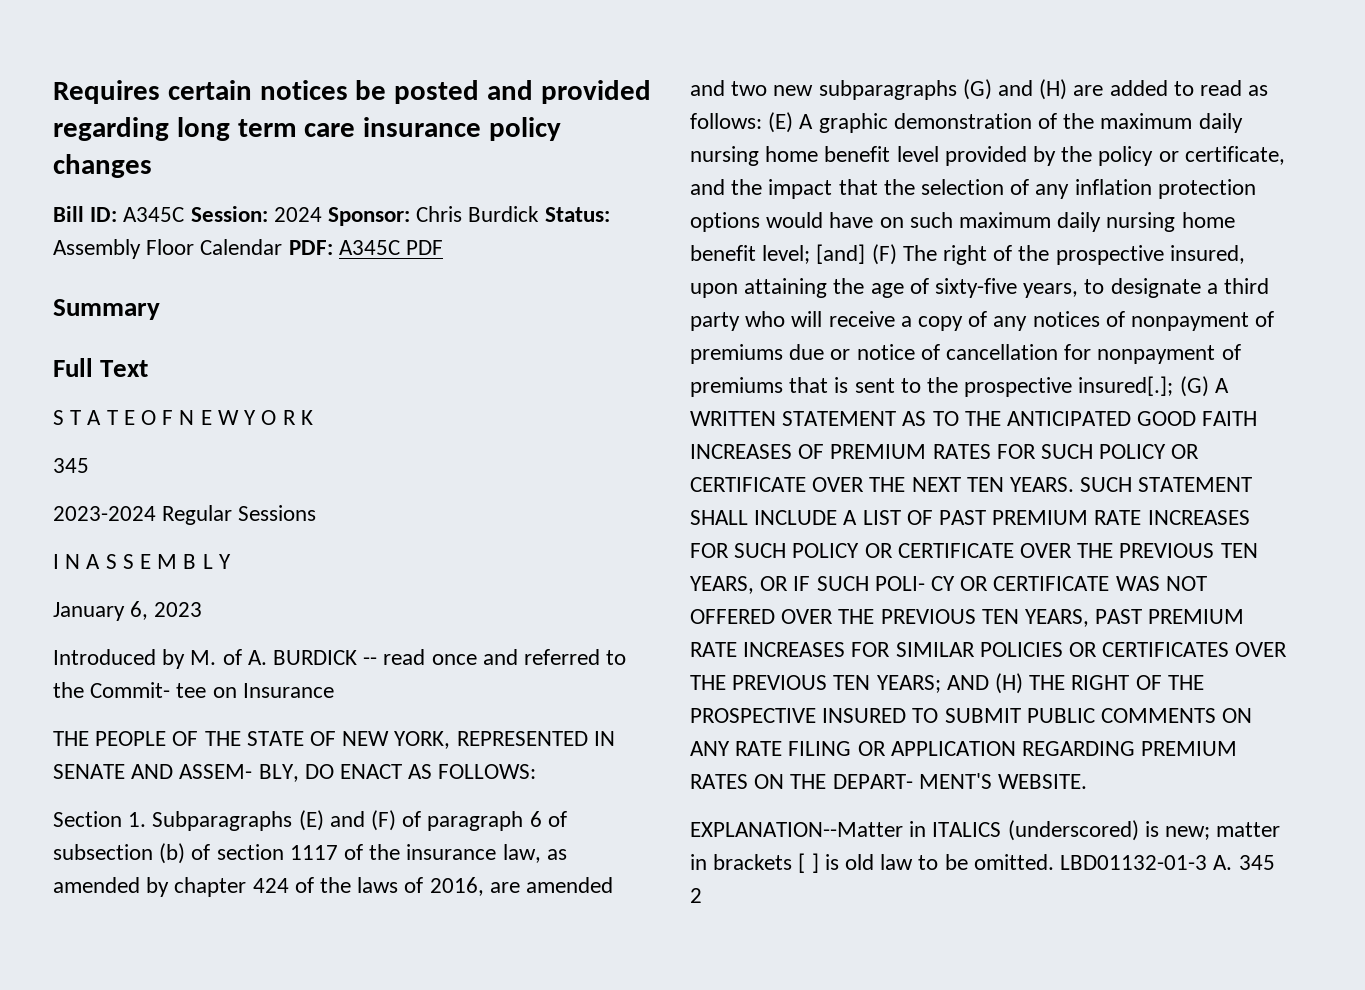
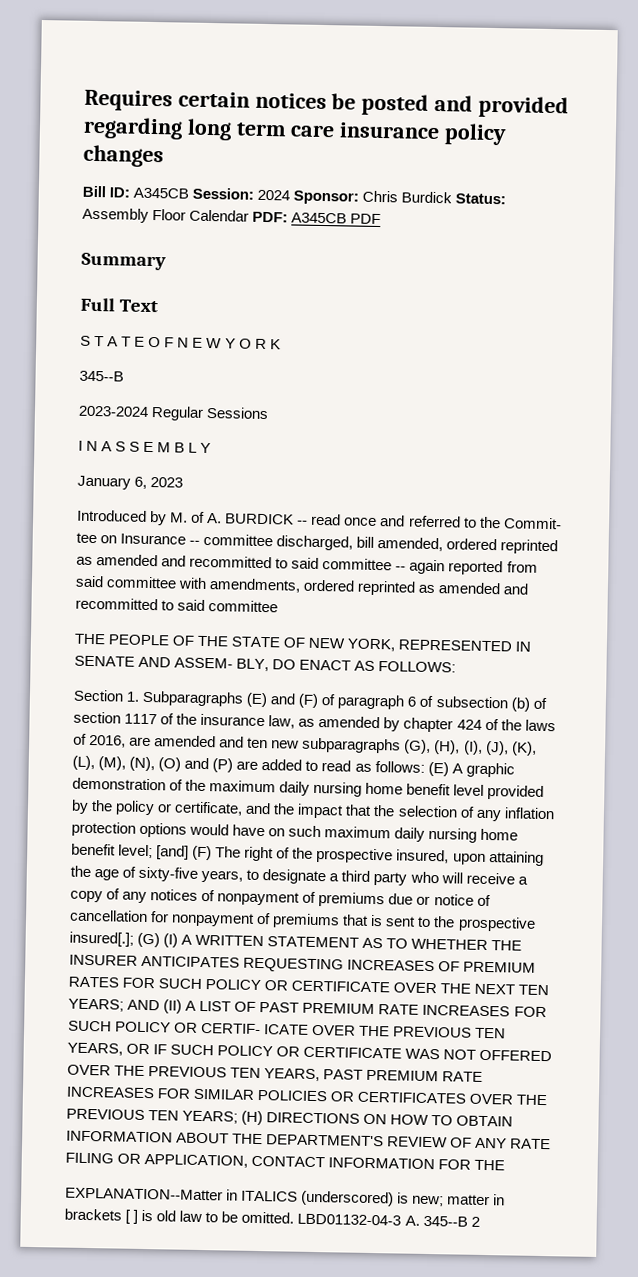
[123,207,185,222] A345C -> [133,187,190,199] A345CB
[338,240,400,255] A345C -> [291,212,348,224] A345CB
[53,458,89,473] 345 -> [79,370,124,382] 345--B
(334, 690) none -> [189,533,559,555] [76,554,538,576] [75,575,529,596] [75,597,279,613] -- committee discharged, bill amended, ordered reprinted as amended and recommitted to said committee -- again reported from said committee with amendments, ordered reprinted as amended and recommitted to said committee
[731,81,768,96] two -> [247,737,269,749] ten
[962,79,1068,100] (G) and (H) -> [403,739,537,756] [72,755,234,773] (G), (H), (I), (J), (K), (L), (M), (N), (O) and (P)
(1209, 386) none -> [163,933,179,948] (I)
[964,411,1258,426] THE ANTICIPATED GOOD FAITH -> [411,938,523,951] [69,954,345,973] WHETHER THE INSURER ANTICIPATES REQUESTING
[1010,477,1253,492] [690,510,838,525] YEARS. SUCH STATEMENT SHALL INCLUDE -> [68,998,183,1014] YEARS; AND (II)
[897,543,1014,558] CERTIFICATE -> [201,1022,310,1035] CERTIF- ICATE
[874,576,956,591] POLI- CY -> [217,1045,274,1057] POLICY
[946,673,1204,694] [690,708,1253,723] [690,741,1238,756] [690,773,1088,789] AND (H) THE RIGHT OF THE PROSPECTIVE INSURED TO SUBMIT PUBLIC COMMENTS ON ANY RATE FILING OR APPLICATION REGARDING PREMIUM RATES ON THE DEPART- MENT'S WEBSITE. -> [241,1110,514,1127] [66,1130,552,1150] [65,1152,506,1171] (H) DIRECTIONS ON HOW TO OBTAIN INFORMATION ABOUT THE DEPARTMENT'S REVIEW OF ANY RATE FILING OR APPLICATION, CONTACT INFORMATION FOR THE
[1060,855,1275,870] LBD01132-01-3 A. 345 -> [297,1213,468,1227] LBD01132-04-3 A. 345--B

